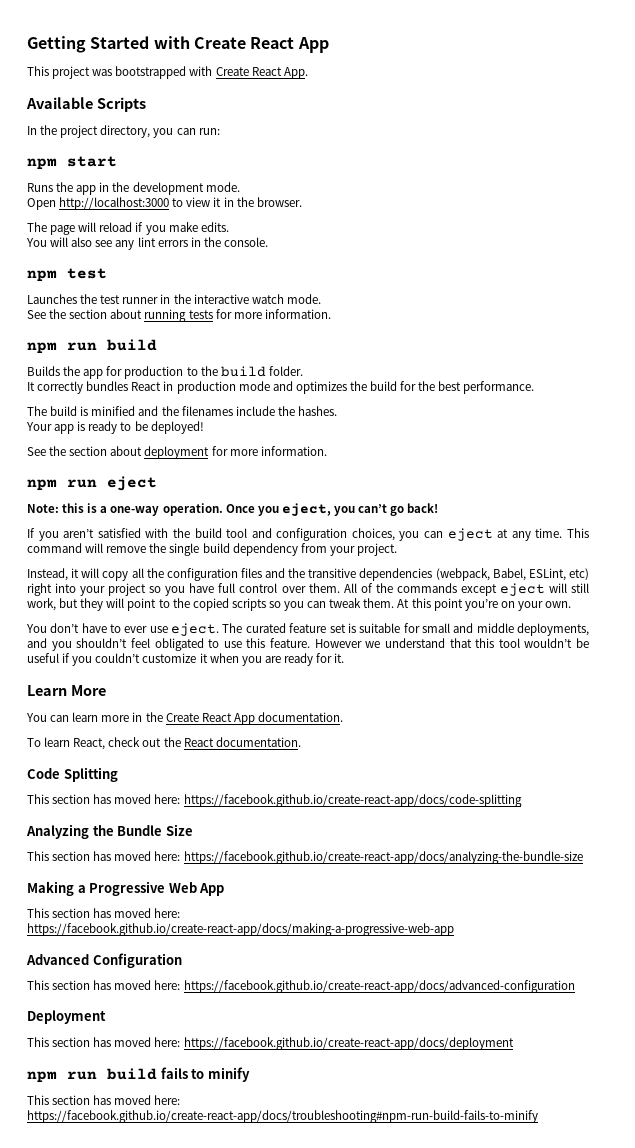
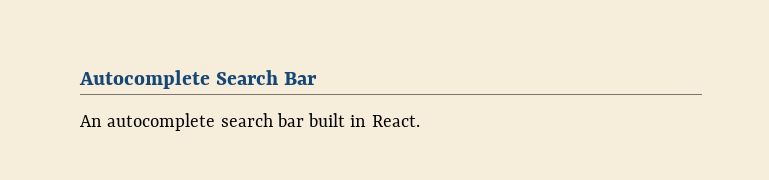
[27,36,329,53] [27,66,308,79] [26,97,146,112] [27,125,220,138] [27,156,117,170] [27,182,240,195] [27,197,302,210] [27,222,229,235] [26,237,268,250] [27,268,107,282] [27,294,321,304] [27,309,331,322] [27,339,157,354] [27,366,303,379] [27,381,535,394] [27,406,337,416] [26,421,204,434] [27,446,327,459] [27,476,157,491] [27,503,439,516] [27,528,589,541] [27,543,397,556] [27,568,589,581] [27,583,589,596] [27,598,572,611] [26,623,590,636] [27,638,589,651] [27,653,345,666] [27,685,106,696] [26,712,343,725] [27,737,301,750] [27,767,118,782] [27,794,522,807] [26,824,193,839] [27,851,583,864] [27,881,225,896] [27,908,181,918] [27,923,454,936] [26,953,182,968] [27,980,575,993] [27,1010,106,1024] [27,1037,514,1050] [27,1067,250,1083] [27,1095,181,1105] [27,1110,538,1123] Getting Started with Create React App // This project was bootstrapped with Create React App. // Available Scripts // In the project directory, you can run: // npm start // Runs the app in the development mode. // Open http://localhost:3000 to view it in the browser. // The page will reload if you make edits. // You will also see any lint errors in the console. // npm test // Launches the test runner in the interactive watch mode. // See the section about running tests for more information. // npm run build // Builds the app for production to the build folder. // It correctly bundles React in production mode and optimizes the build for the best performance. // The build is minified and the filenames include the hashes. // Your app is ready to be deployed! // See the section about deployment for more information. // npm run eject // Note: this is a one-way operation. Once you eject, you can’t go back! // If you aren’t satisfied with the build tool and configuration choices, you can eject at any time. This command will remove the single build dependency from your project. // Instead, it will copy all the configuration files and the transitive dependencies (webpack, Babel, ESLint, etc) right into your project so you have full control over them. All of the commands except eject will still work, but they will point to the copied scripts so you can tweak them. At this point you’re on your own. // You don’t have to ever use eject. The curated feature set is suitable for small and middle deployments, and you shouldn’t feel obligated to use this feature. However we understand that this tool wouldn’t be useful if you couldn’t customize it when you are ready for it. // Learn More // You can learn more in the Create React App documentation. // To learn React, check out the React documentation. // Code Splitting // This section has moved here: https://facebook.github.io/create-react-app/docs/code-splitting // Analyzing the Bundle Size // This section has moved here: https://facebook.github.io/create-react-app/docs/analyzing-the-bundle-size // Making a Progressive Web App // This section has moved here: https://facebook.github.io/create-react-app/docs/making-a-progressive-web-app // Advanced Configuration // This section has moved here: https://facebook.github.io/create-react-app/docs/advanced-configuration // Deployment // This section has moved here: https://facebook.github.io/create-react-app/docs/deployment // npm run build fails to minify // This section has moved here: https://facebook.github.io/create-react-app/docs/troubleshooting#npm-run-build-fails-to-minify -> [79,70,318,89] [80,113,420,131] Autocomplete Search Bar // An autocomplete search bar built in React.

